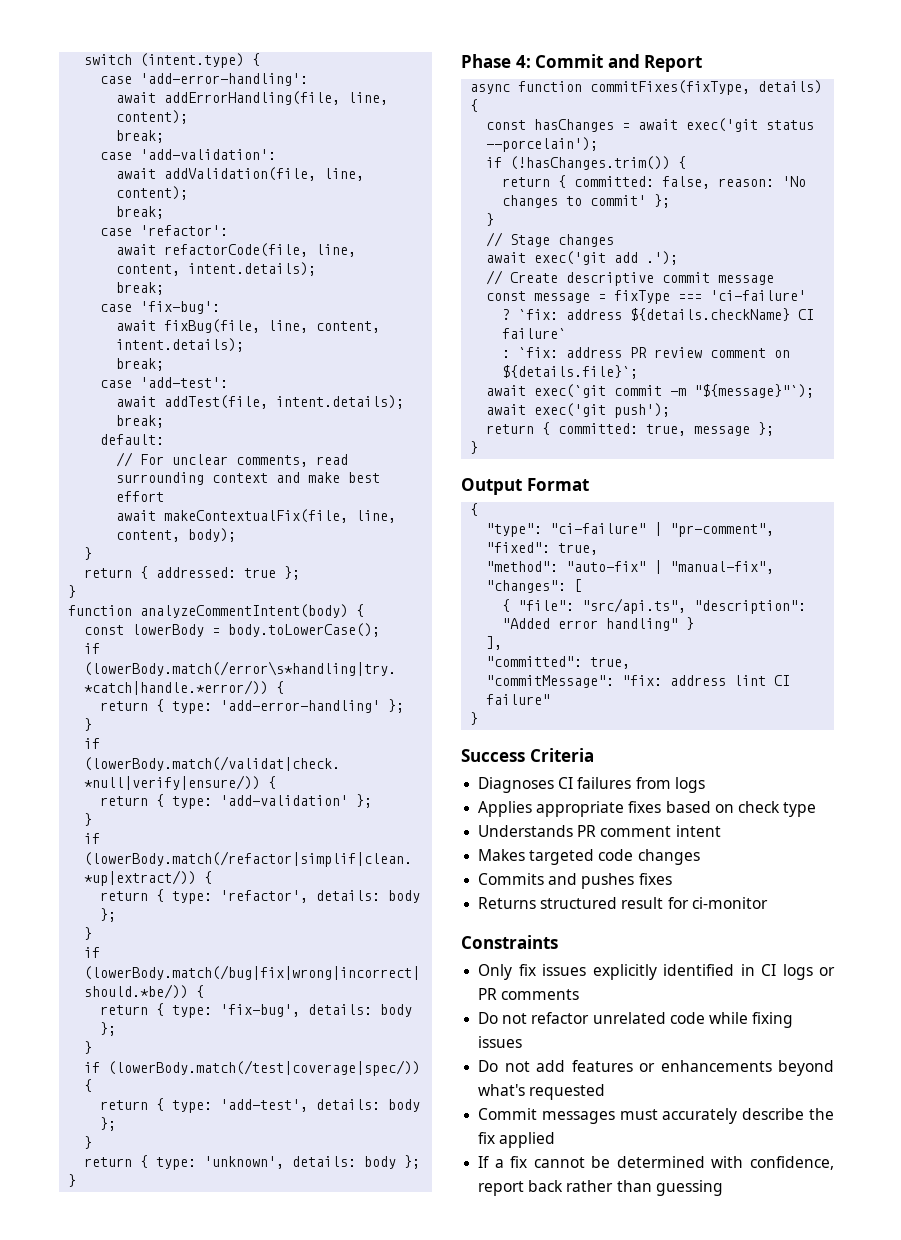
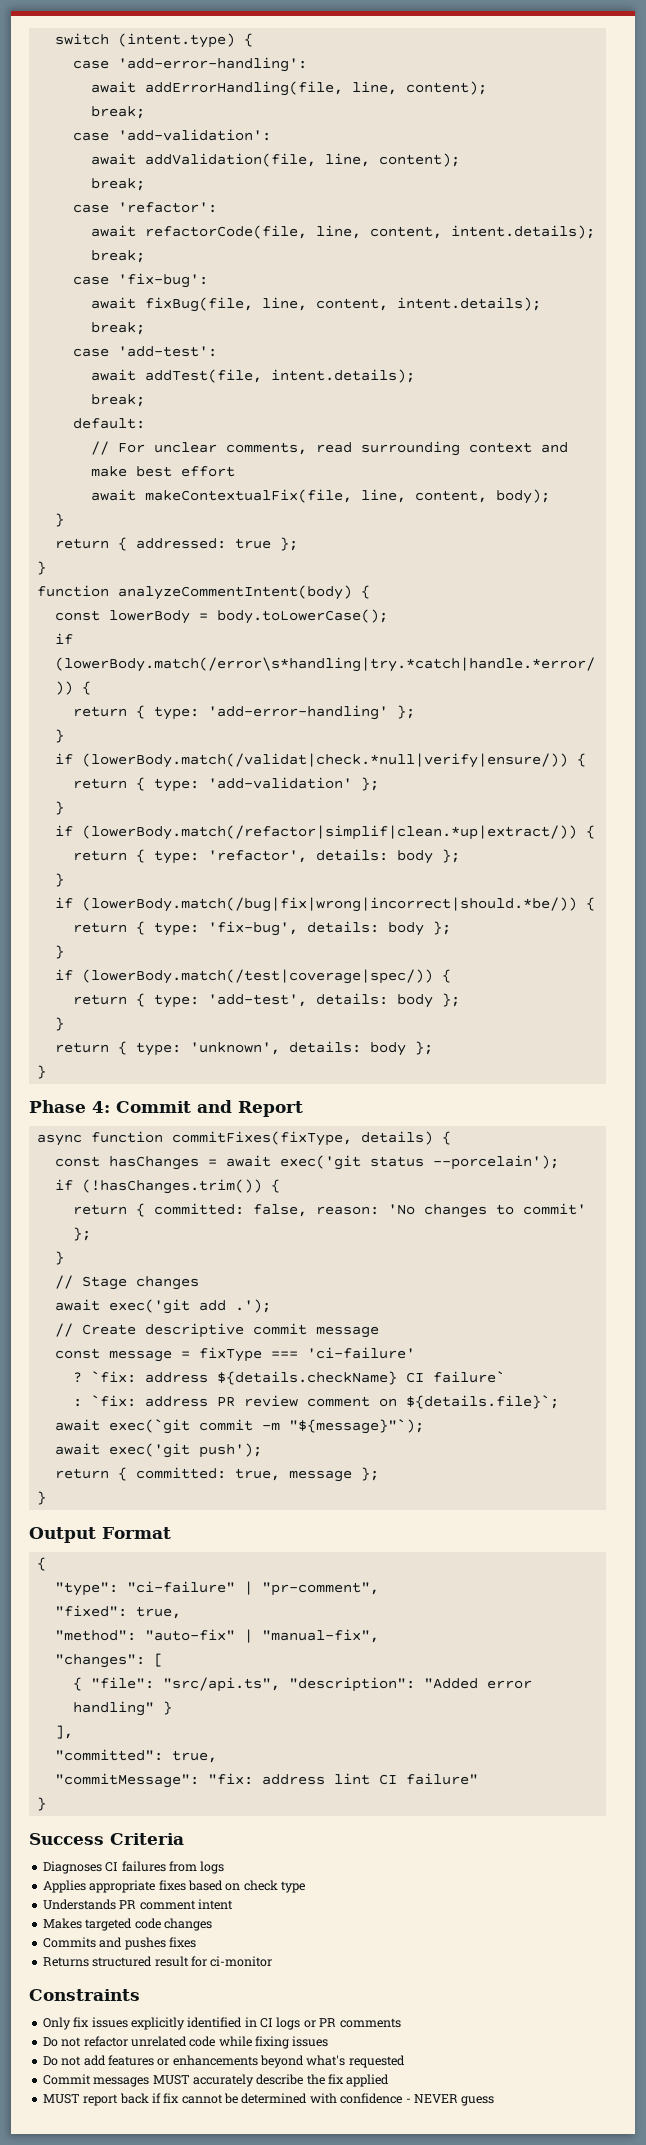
[619,1109,658,1120] must -> [152,2075,190,2085] MUST
[478,1156,504,1168] If a -> [42,2093,161,2106] MUST report back if
[750,1156,834,1170] [478,1180,723,1196] confidence, report back rather than guessing -> [340,2093,495,2106] confidence - NEVER guess

